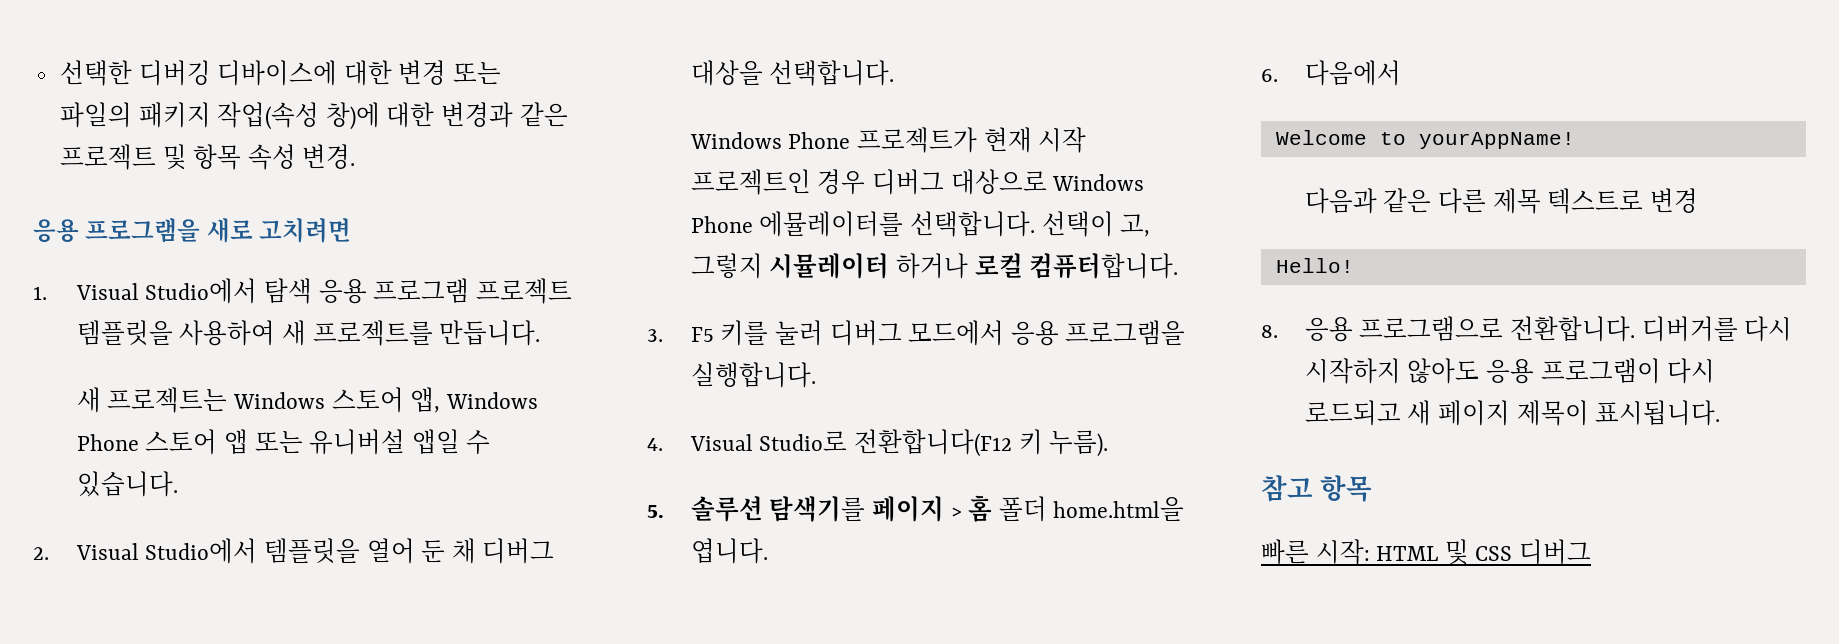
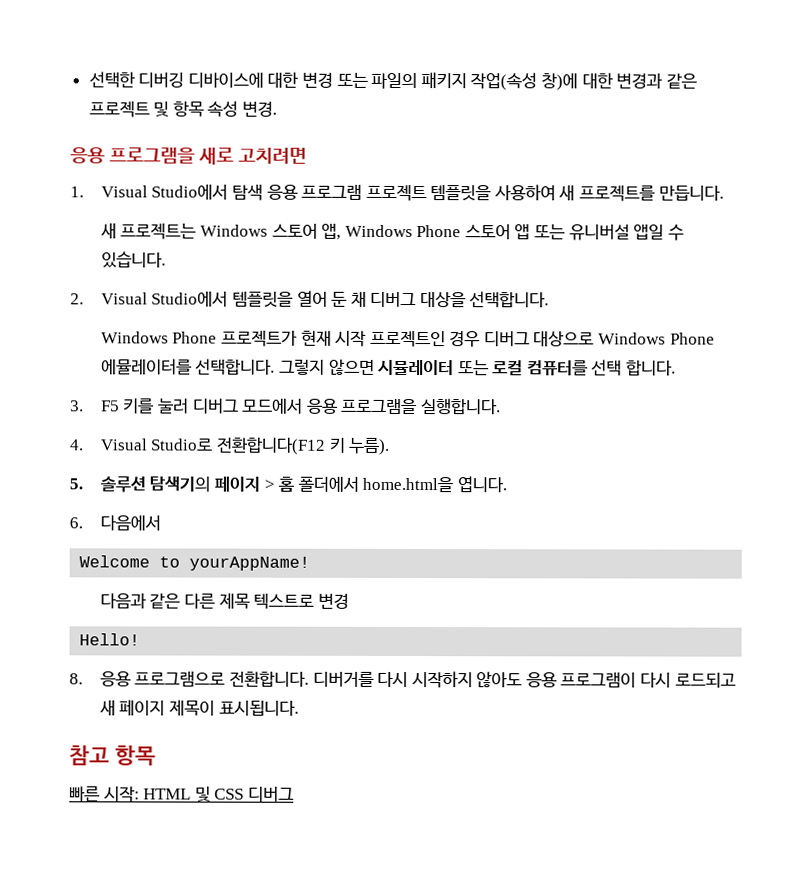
[1041,211,1151,237] [690,253,1179,279] 선택이 고, 그렇지 시뮬레이터 하거나 로컬 컴퓨터합니다. -> [278,358,677,376] 그렇지 않으면 시뮬레이터 또는 로컬 컴퓨터를 선택 합니다.
[769,496,866,522] 탐색기를 -> [149,476,211,492] 탐색기의
[998,496,1047,522] 폴더 -> [297,476,359,492] 폴더에서

